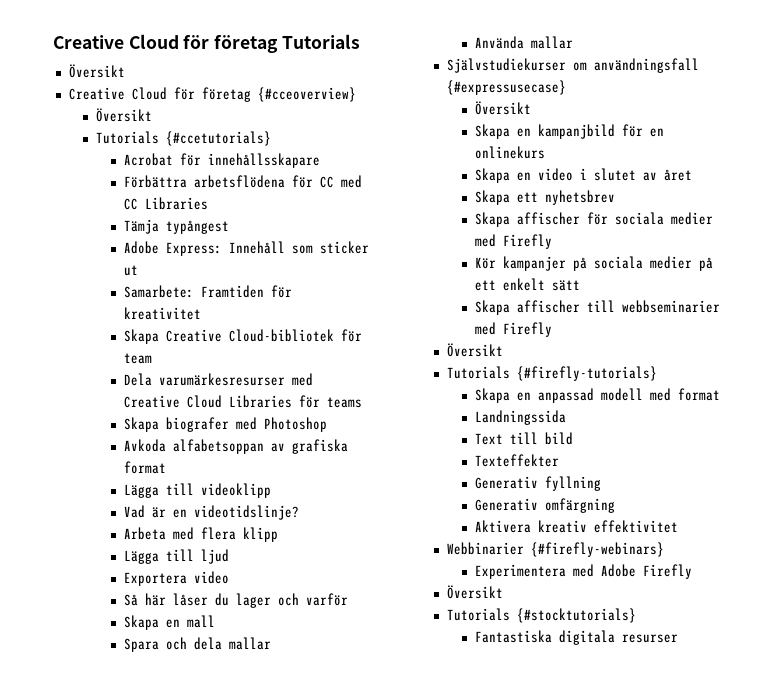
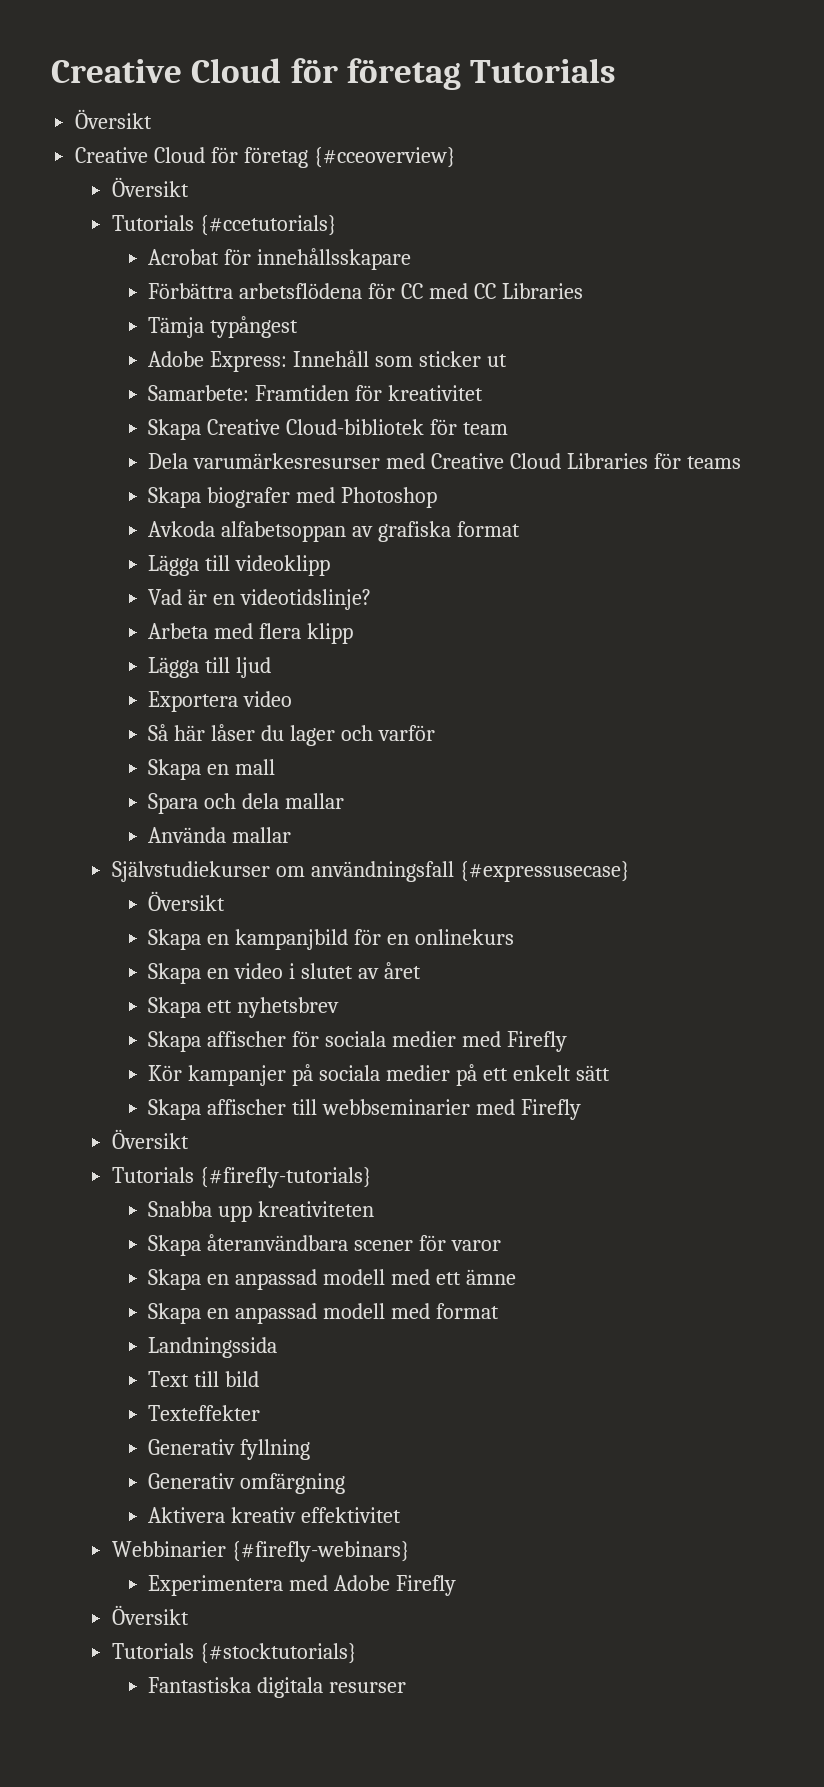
(658, 373) none -> [148,1201,375,1222] [148,1234,502,1256] [148,1269,517,1290] // Snabba upp kreativiteten // Skapa återanvändbara scener för varor // Skapa en anpassad modell med ett ämne

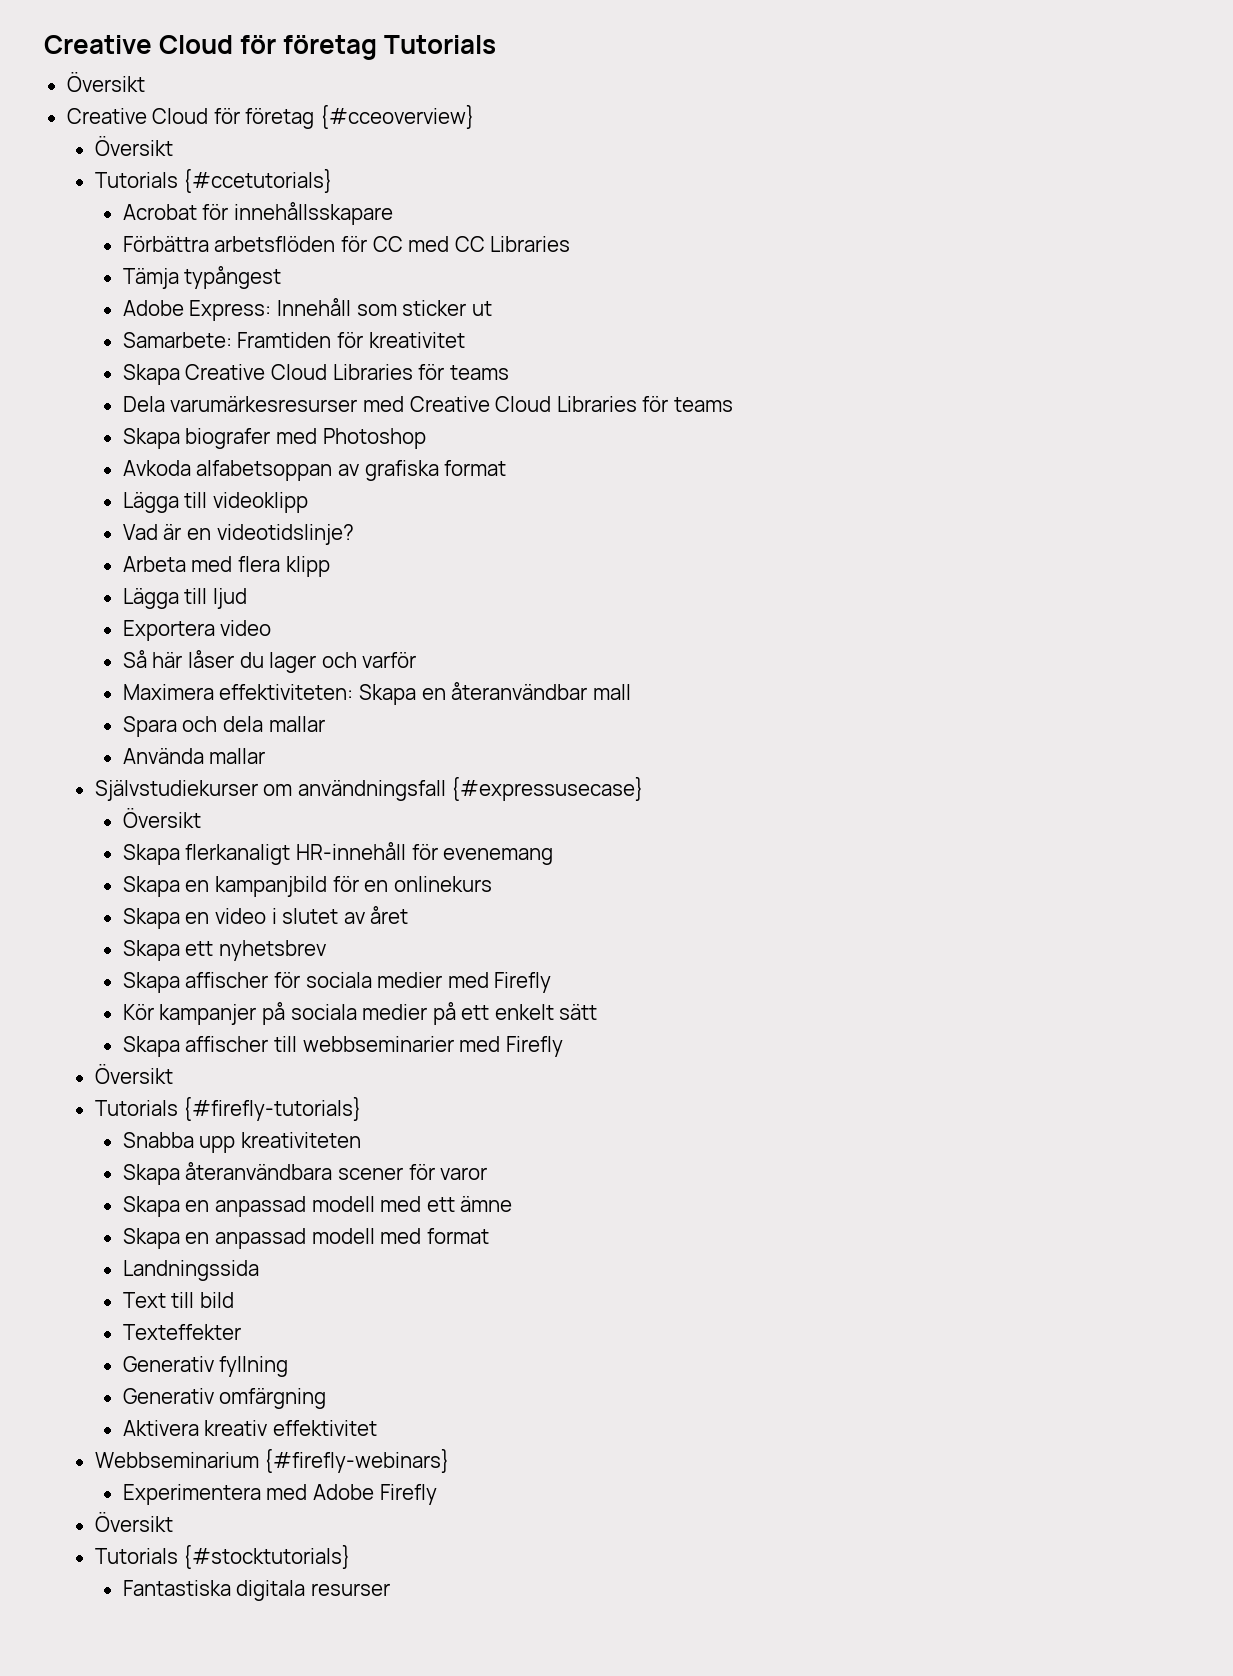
[239,283,363,299] arbetsflödena -> [214,236,336,252] arbetsflöden
[286,419,509,435] Cloud-bibliotek för team -> [270,364,509,380] Cloud Libraries för teams
[148,759,230,780] Skapa en -> [122,682,588,705] Maximera effektiviteten: Skapa en återanvändbar
(226, 901) none -> [122,842,554,865] // Skapa flerkanaligt HR-innehåll för evenemang
[111,1541,226,1557] Webbinarier -> [94,1452,259,1468] Webbseminarium

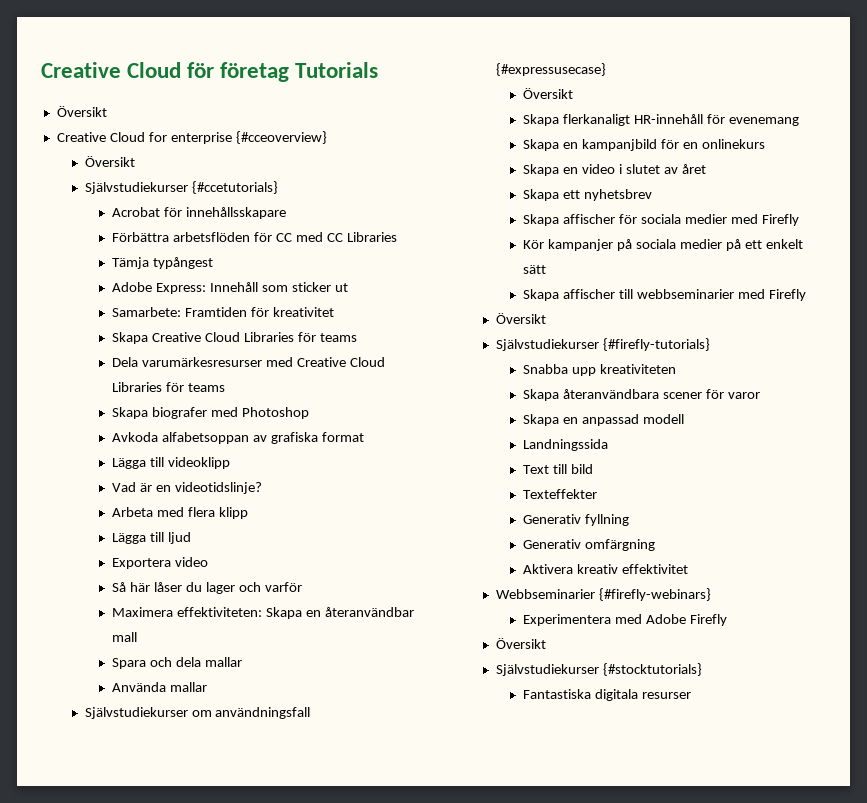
[213,108,315,129] för företag -> [148,132,232,144] for enterprise
[94,172,178,188] Tutorials -> [84,182,188,194] Självstudiekurser
[94,1100,178,1116] Tutorials -> [495,339,599,351] Självstudiekurser
[380,1196,513,1212] [122,1228,489,1249] med ett ämne // Skapa en anpassad modell med format -> (685, 419) none
[94,1452,259,1468] Webbseminarium -> [495,589,595,599] Webbseminarier
[94,1548,178,1564] Tutorials -> [495,664,599,676] Självstudiekurser

